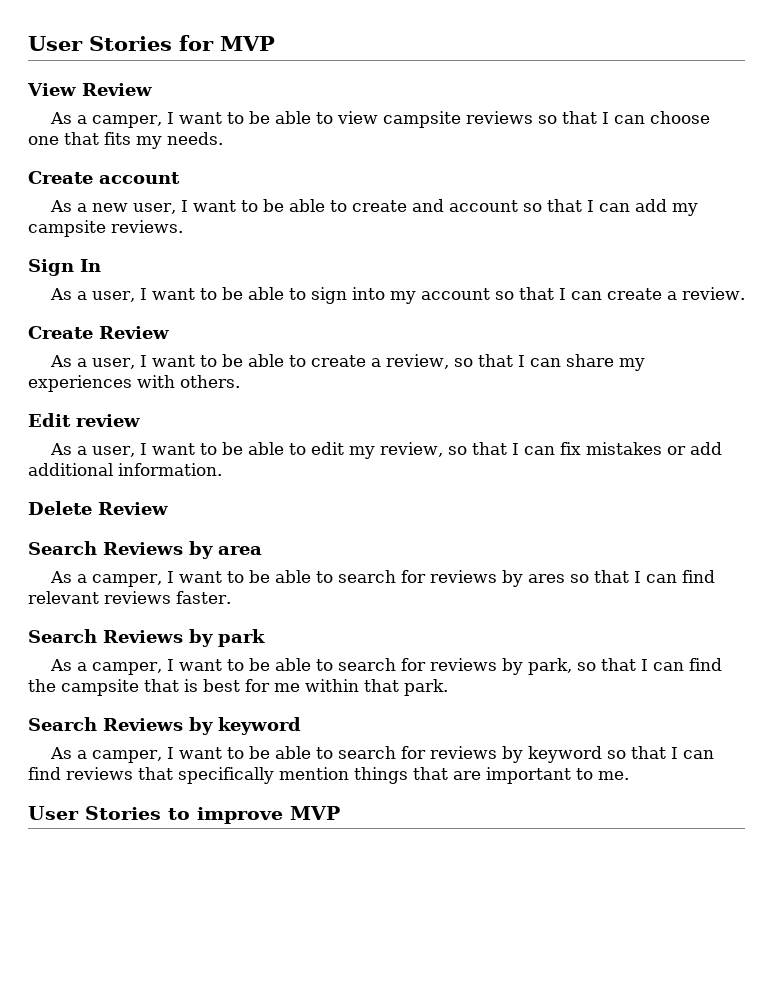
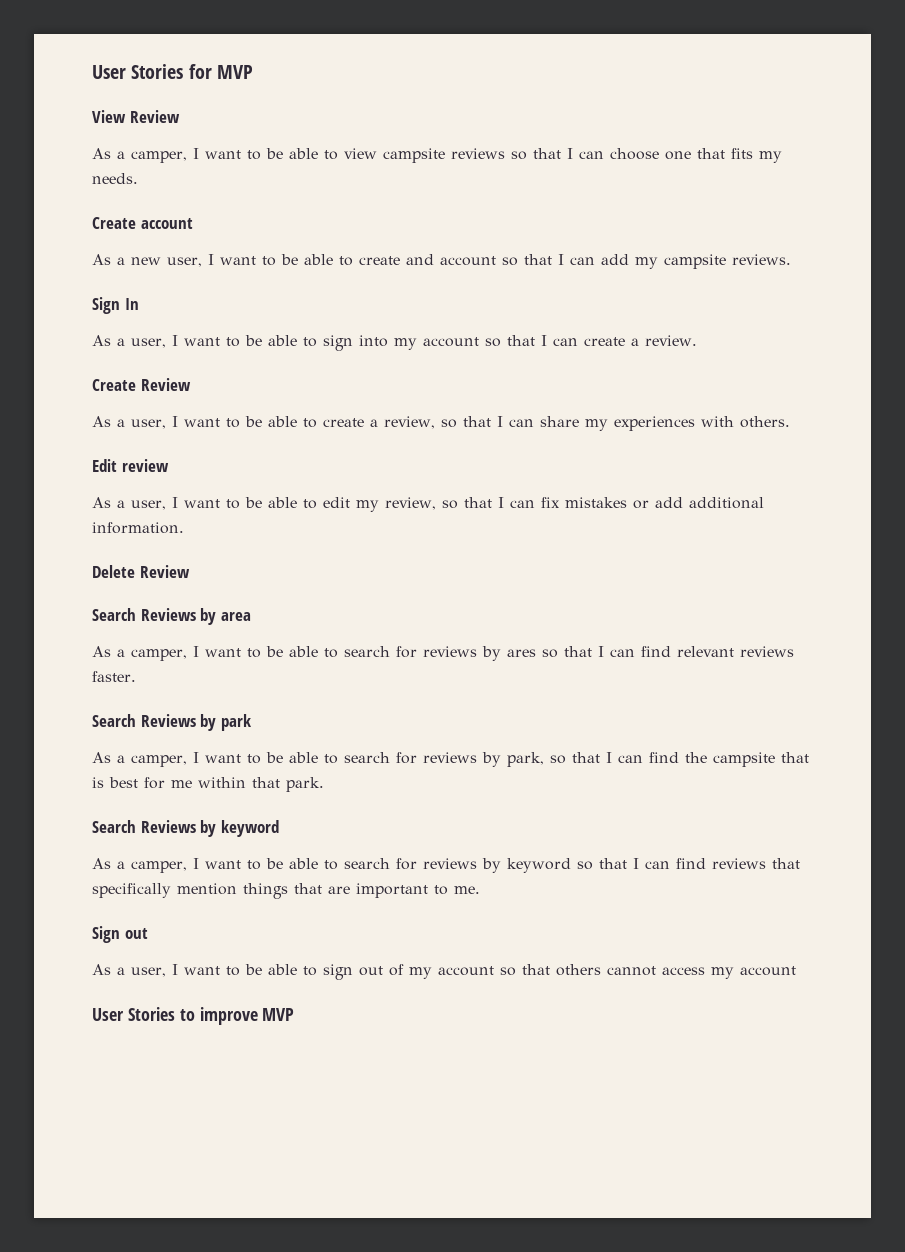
(629, 775) none -> [92,926,148,943] [92,964,796,980] // Sign out // As a user, I want to be able to sign out of my account so that others cannot access my account

